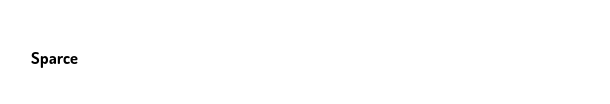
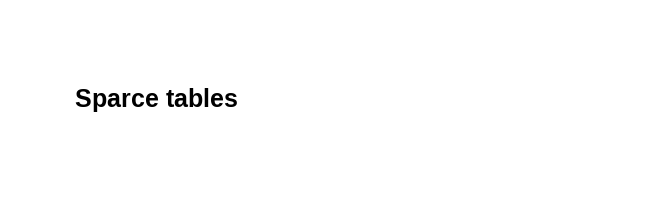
(78, 60) none -> [166,88,238,107] tables

